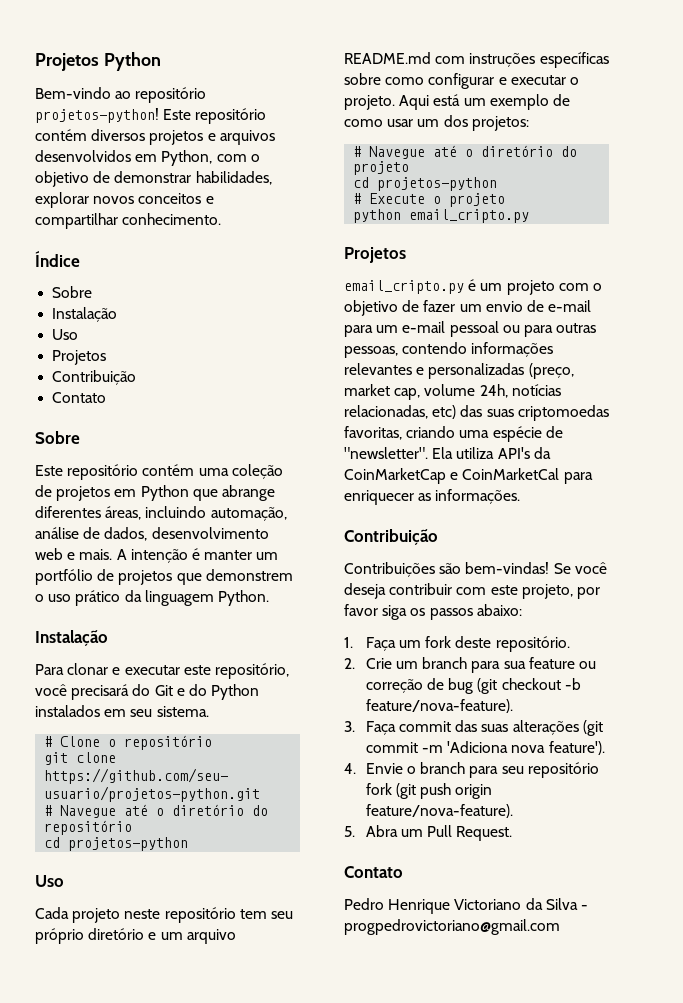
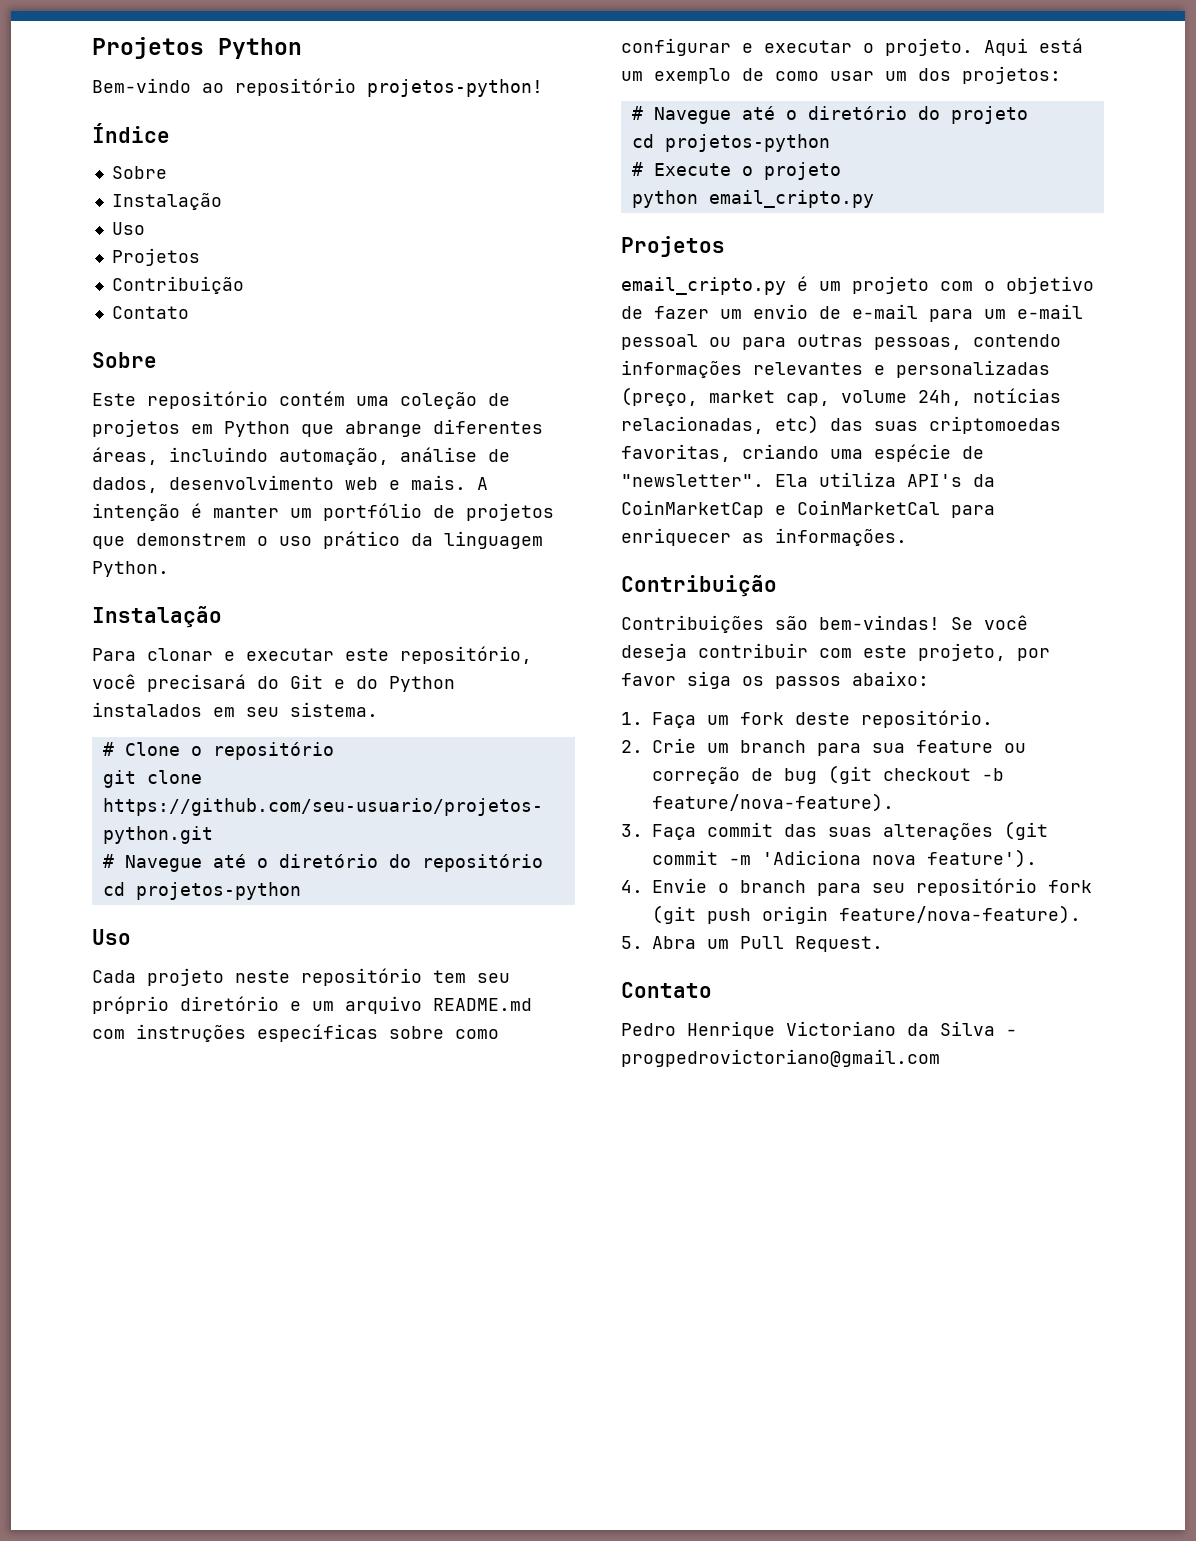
[163,108,267,124] [35,129,275,145] [35,150,260,166] [35,171,272,187] [35,192,214,208] [35,213,222,229] Este repositório contém diversos projetos e arquivos desenvolvidos em Python, com o objetivo de demonstrar habilidades, explorar novos conceitos e compartilhar conhecimento. -> (543, 88) none

